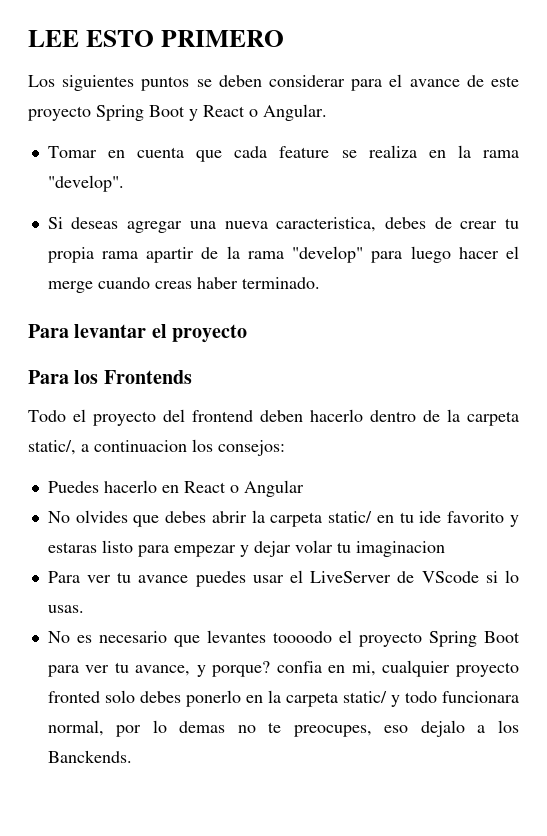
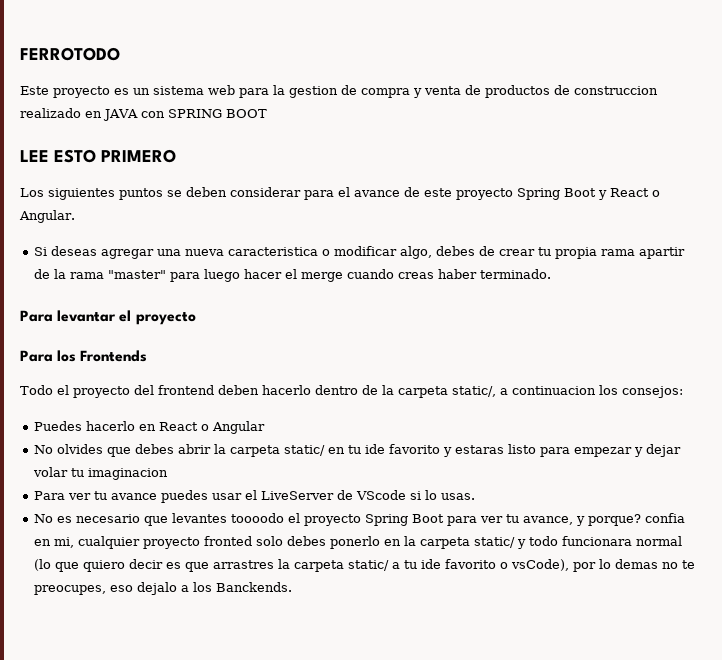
(28, 38) none -> [20,47,120,61] [20,85,658,98] [20,108,267,121] FERROTODO // Este proyecto es un sistema web para la gestion de compra y venta de productos de construccion realizado en JAVA con SPRING BOOT //
[47,145,519,162] [47,175,124,192] // Tomar en cuenta que cada feature se realiza en la rama "develop". -> (75, 216) none
[276,217,377,232] caracteristica, -> [228,246,433,259] caracteristica o modificar algo,
[292,246,364,263] "develop" -> [108,270,167,279] "master"
[47,720,104,736] normal, -> [636,536,683,546] [34,559,570,572] normal (lo que quiero decir es que arrastres la carpeta static/ a tu ide favorito o vsCode),

